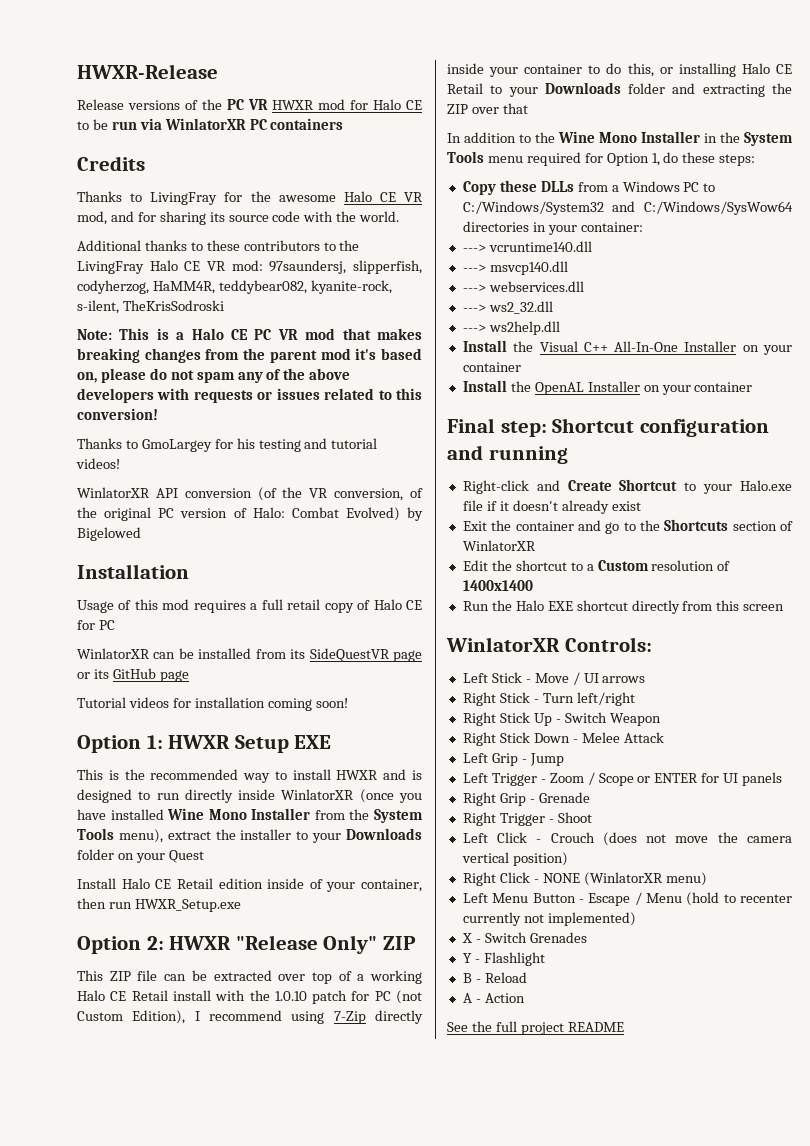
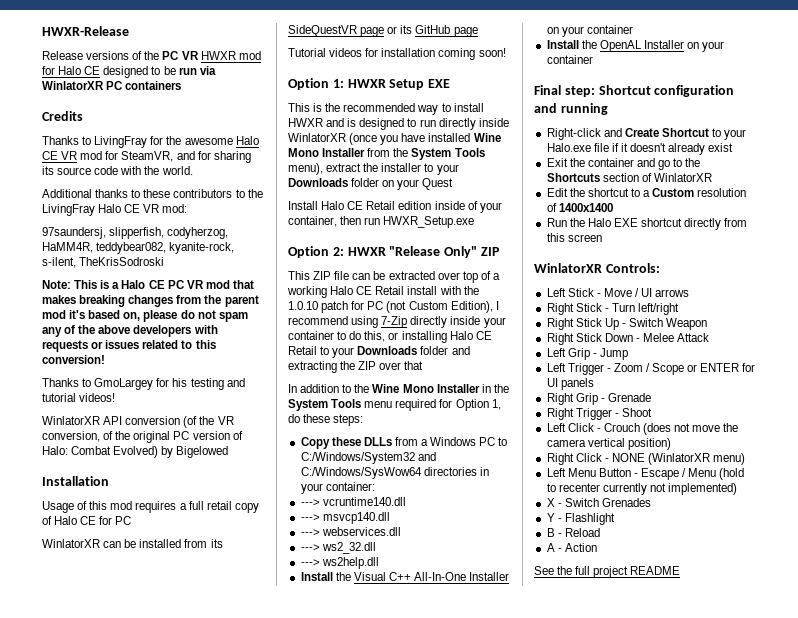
(422, 105) none -> [103,66,149,78] designed
[77,211,107,225] mod, -> [80,151,174,162] mod for SteamVR,
(263, 265) none -> (188, 208) //

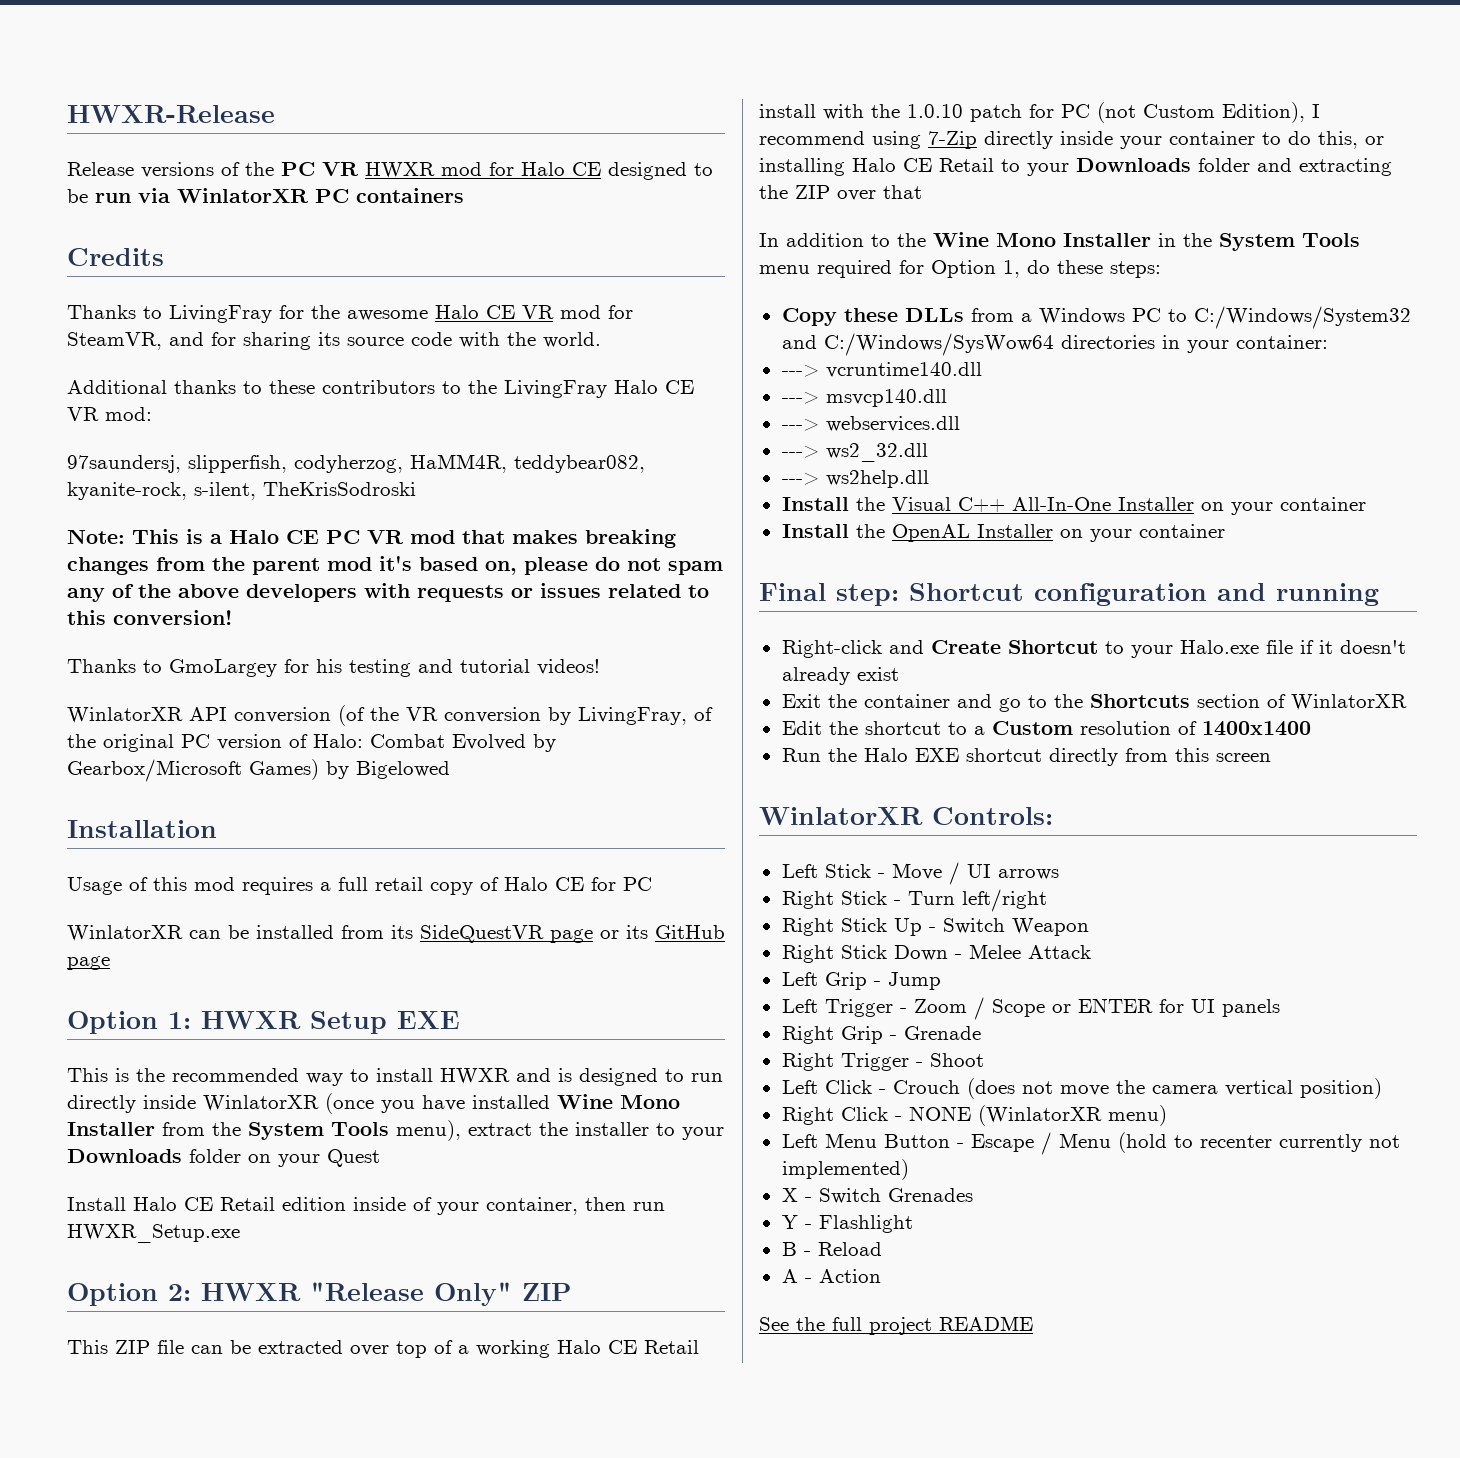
[42,431,100,442] conversion, -> [444,707,687,725] conversion by LivingFray,
[113,446,159,458] Evolved) -> [452,734,556,752] [67,759,319,782] Evolved by Gearbox/Microsoft Games)
[288,48,506,60] // Tutorial videos for installation coming soon! -> (110, 963) none

